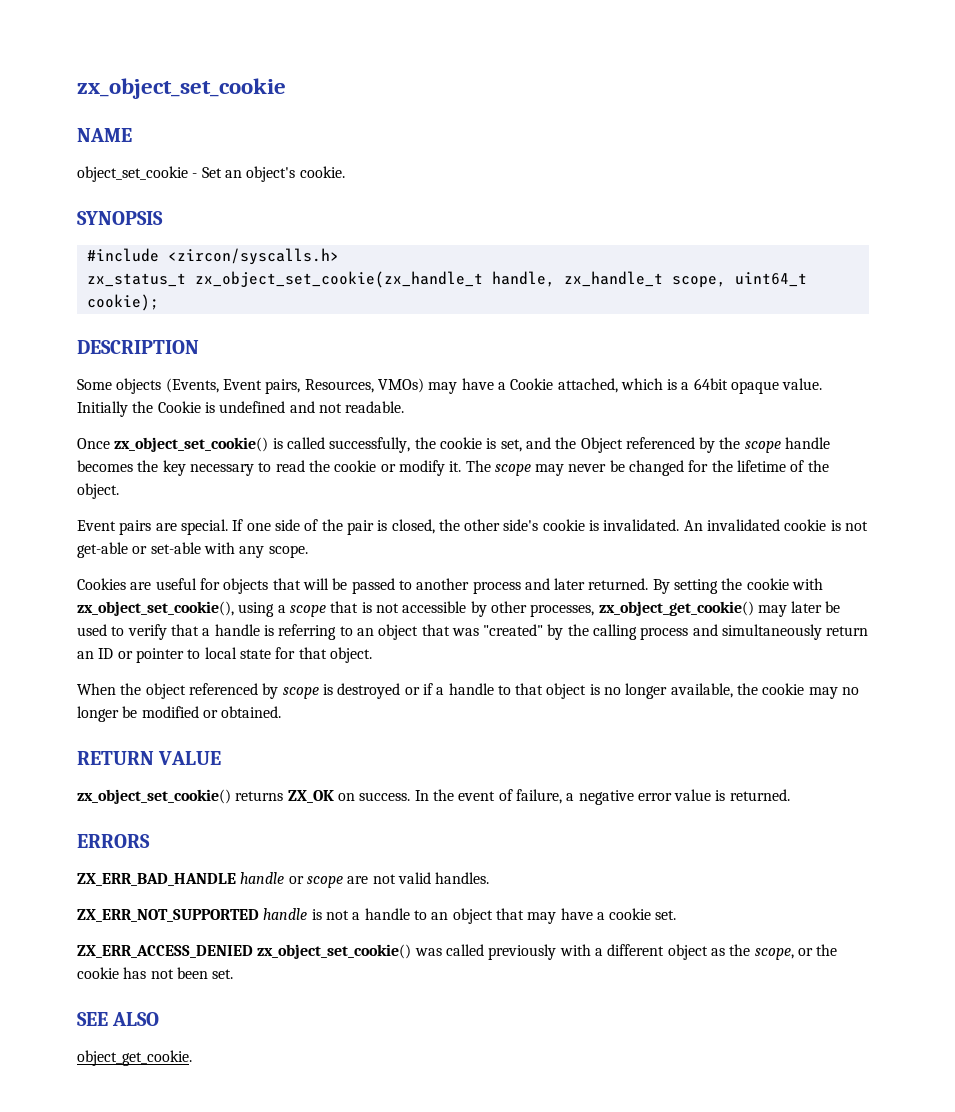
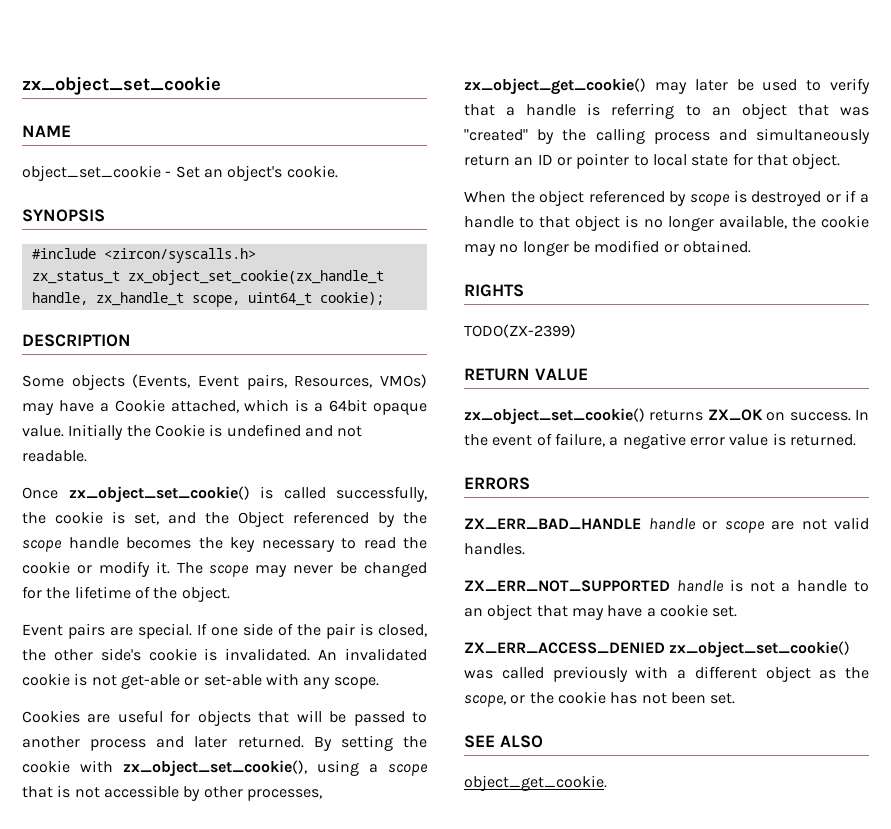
(282, 712) none -> [464,284,524,297] [464,324,576,338] // RIGHTS // TODO(ZX-2399)

